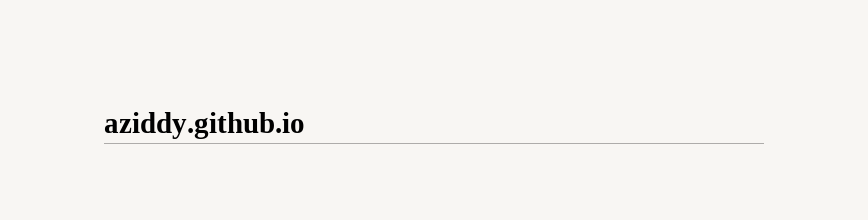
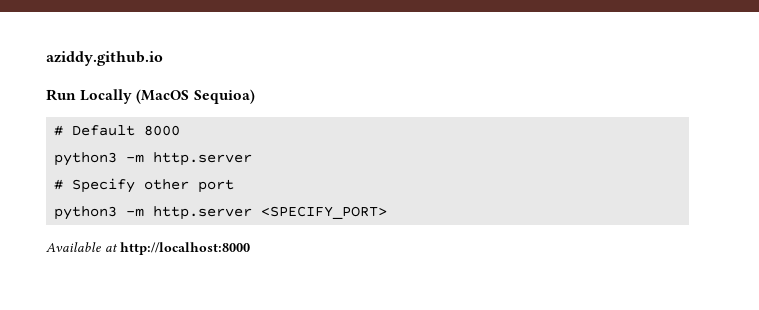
(305, 125) none -> [46,89,255,104] [54,125,181,136] [54,152,253,166] [54,178,235,193] [54,206,388,220] [46,242,250,255] // Run Locally (MacOS Sequioa) // # Default 8000 // python3 -m http.server // # Specify other port // python3 -m http.server <SPECIFY_PORT> // Available at http://localhost:8000

